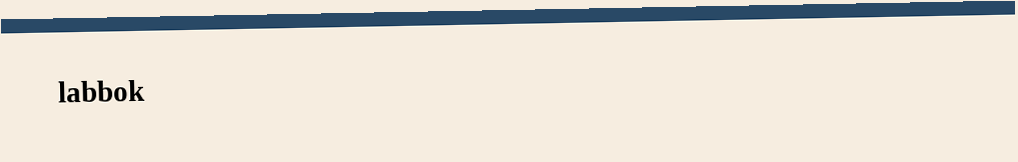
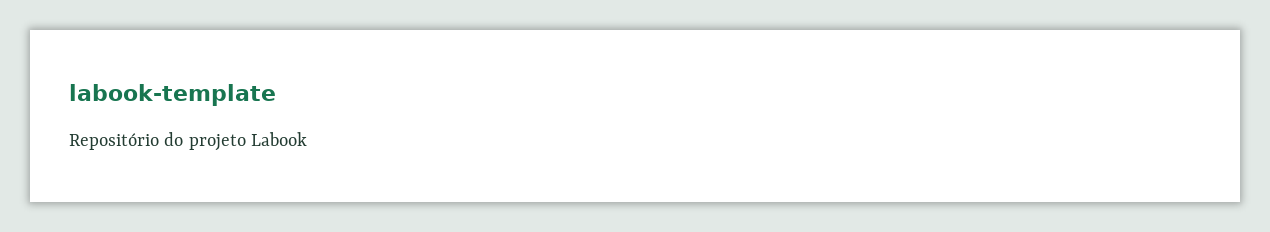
[57,79,146,103] labbok -> [69,84,276,106] [69,132,307,151] labook-template // Repositório do projeto Labook

